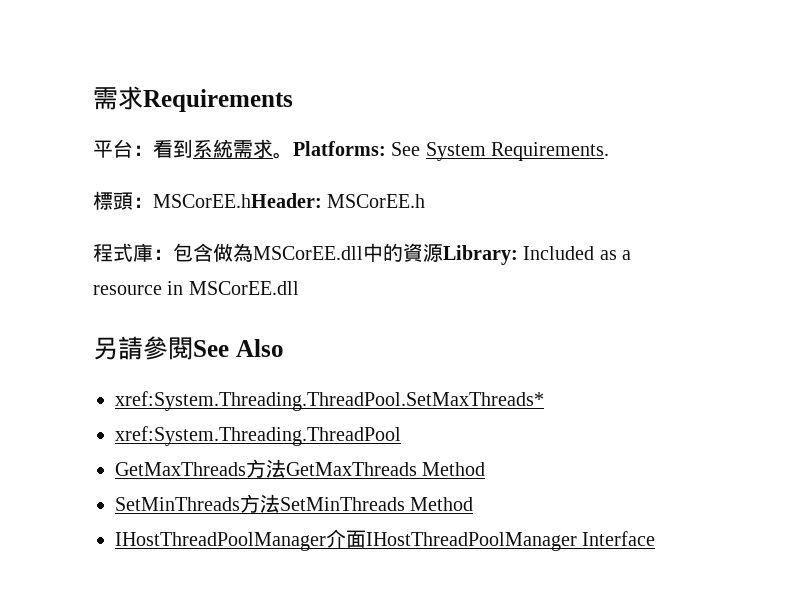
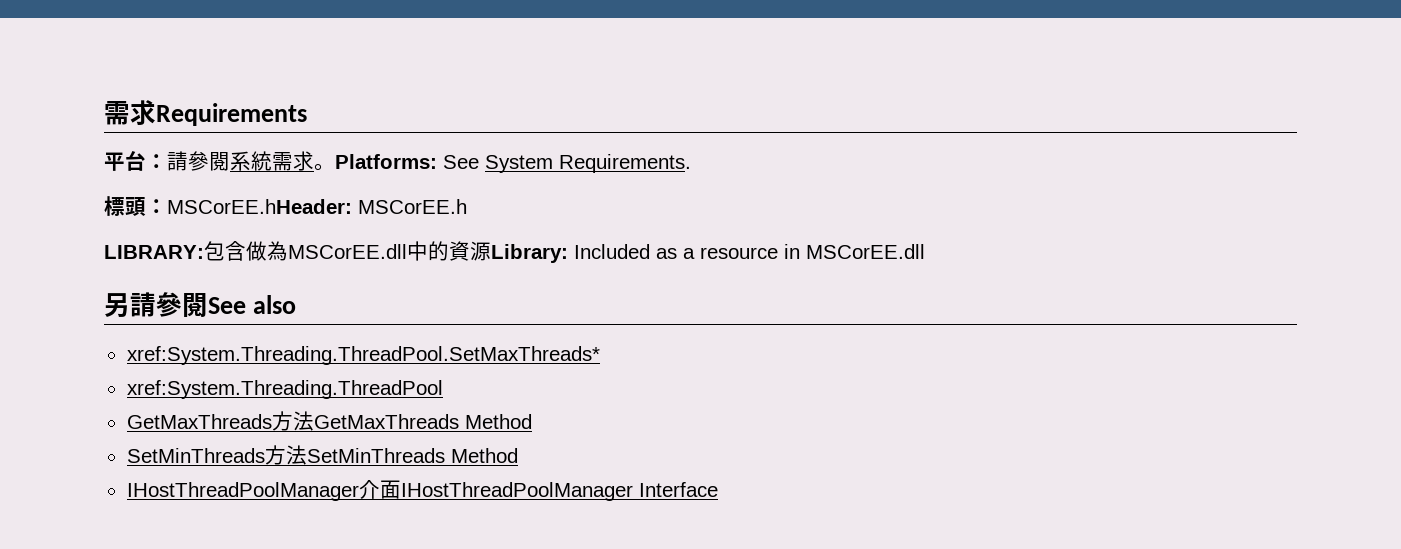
[153,139,193,158] 看到 -> [167,151,230,171] 請參閱
[93,243,173,262] 程式庫： -> [104,245,204,259] LIBRARY:
[235,339,284,357] Also -> [252,295,296,314] also

